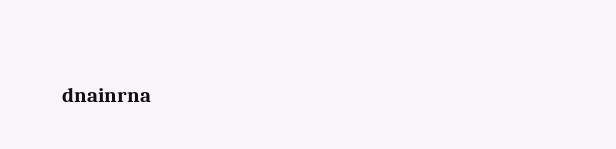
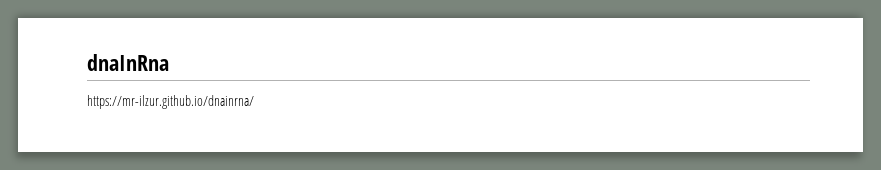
[62,87,151,102] dnainrna -> [87,54,169,71] [87,95,254,109] dnaInRna // https://mr-ilzur.github.io/dnainrna/

